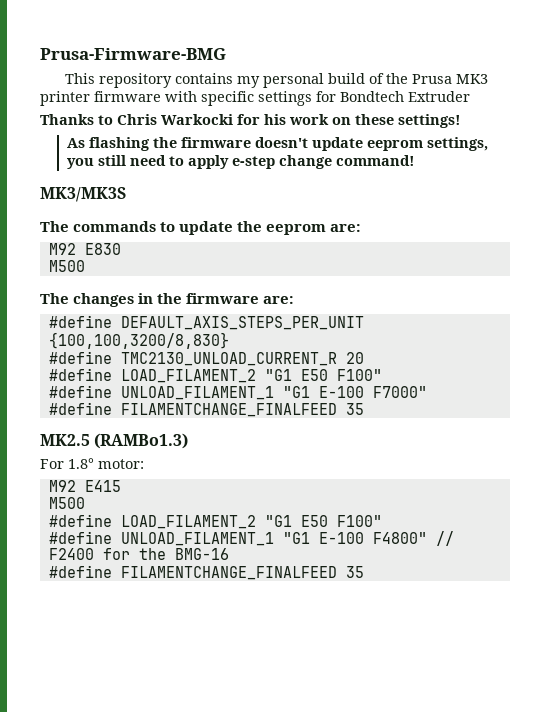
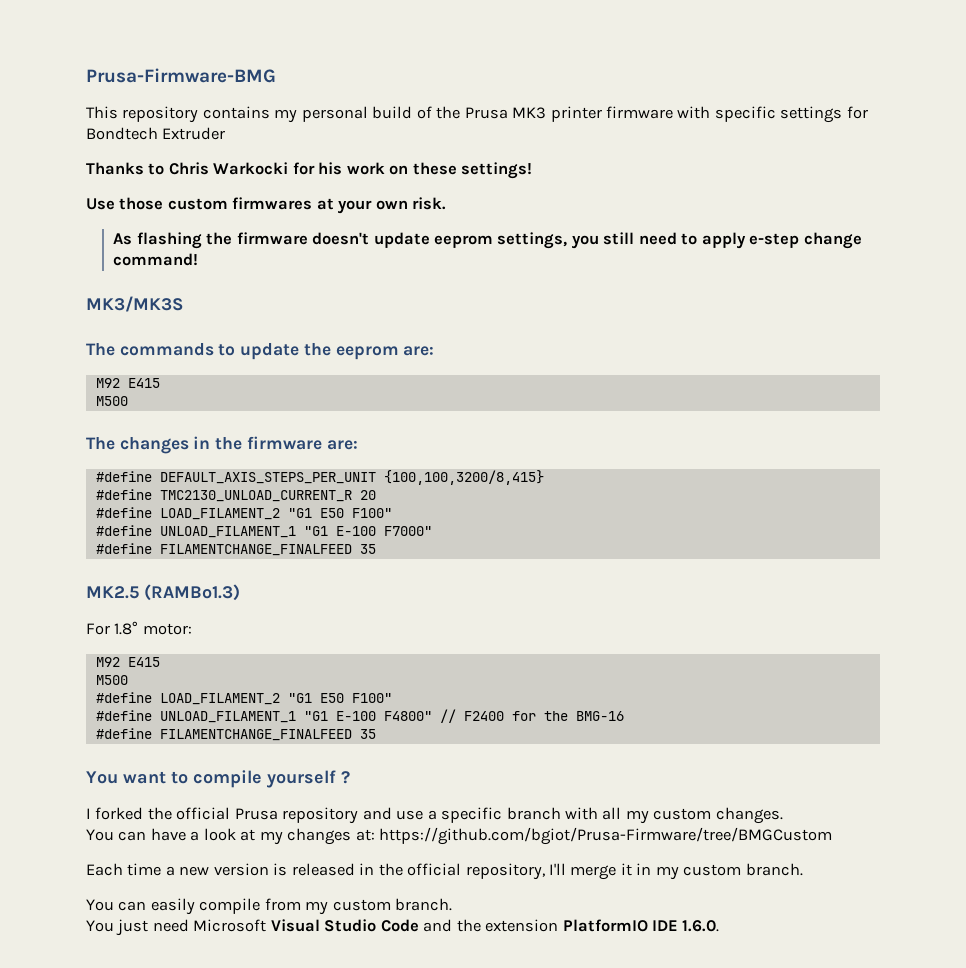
(461, 121) none -> [86,197,447,214] // Use those custom firmwares at your own risk.
[84,243,121,255] E830 -> [127,378,160,388] E415
[48,332,229,349] {100,100,3200/8,830} -> [383,470,544,485] {100,100,3200/8,415}
(364, 572) none -> [86,770,350,788] [86,807,783,824] [86,827,833,845] [86,863,803,880] [86,898,453,915] [86,919,720,936] // You want to compile yourself ? // I forked the official Prusa repository and use a specific branch with all my custom changes. // You can have a look at my changes at: https://github.com/bgiot/Prusa-Firmware/tree/BMGCustom // Each time a new version is released in the official repository, I'll merge it in my custom branch. // You can easily compile from my custom branch. // You just need Microsoft Visual Studio Code and the extension PlatformIO IDE 1.6.0.

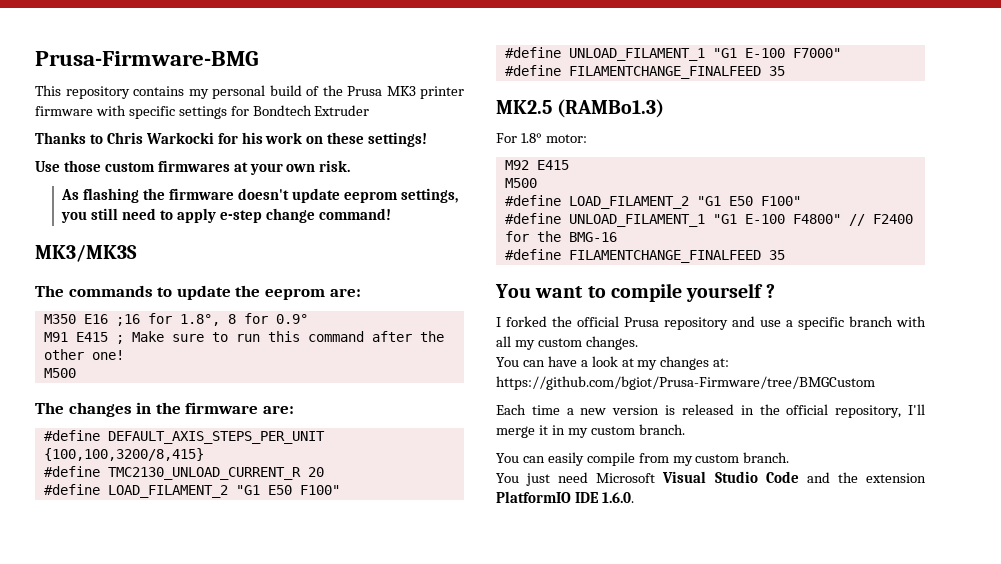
[95,378,160,388] M92 E415 -> [43,313,308,326] [43,331,444,344] [43,349,124,360] M350 E16 ;16 for 1.8°, 8 for 0.9° // M91 E415 ; Make sure to run this command after the other one!

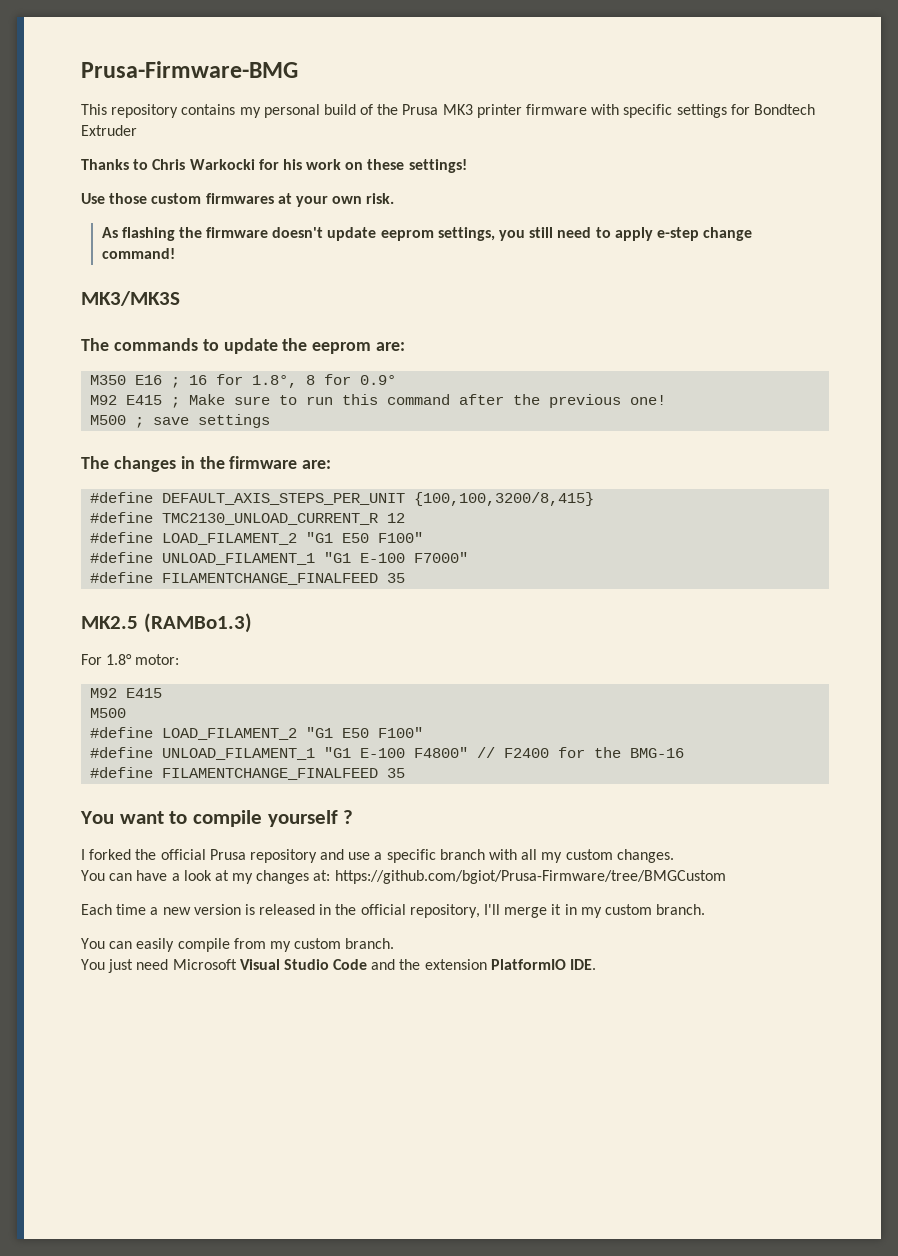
[115,314,140,326] ;16 -> [171,375,208,388] ; 16
[43,332,68,342] M91 -> [90,395,118,405] M92
[43,349,84,360] other -> [549,394,622,408] previous
(76, 373) none -> [135,414,271,428] ; save settings
[307,467,324,477] 20 -> [387,513,406,523] 12
[574,492,634,503] IDE 1.6.0. -> [570,959,597,970] IDE.

